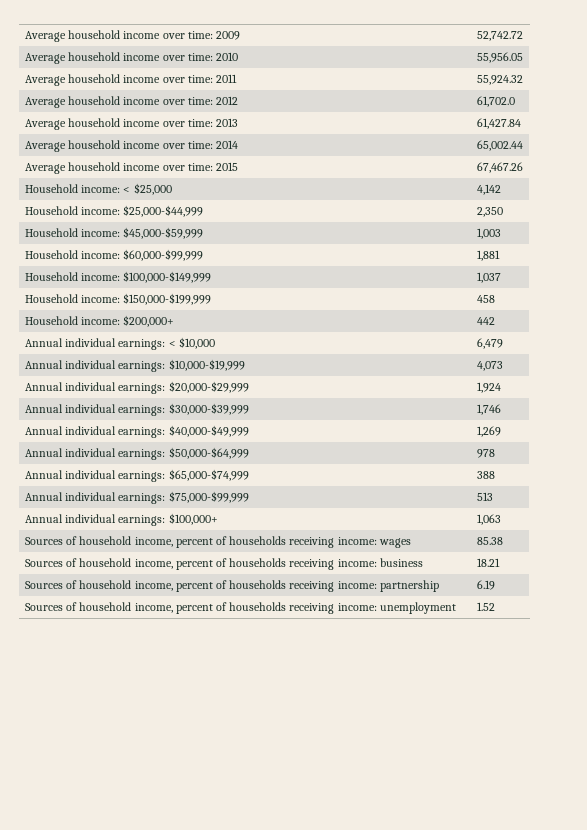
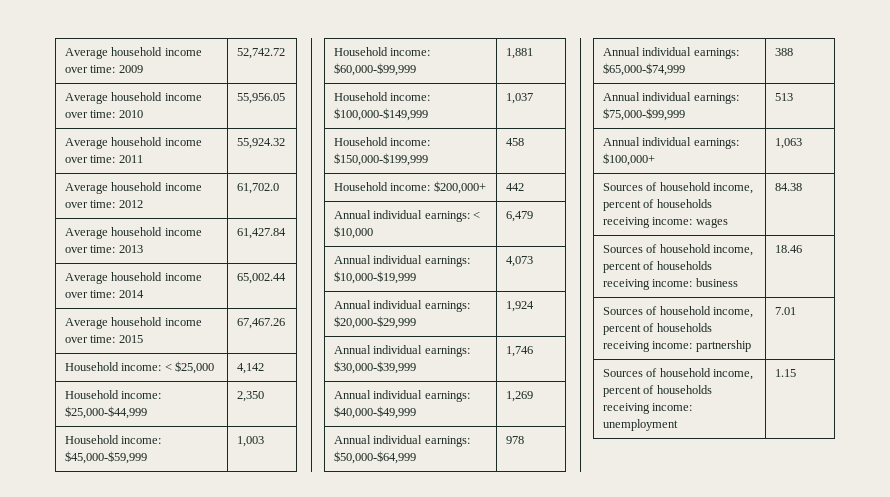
[476,537,503,545] 85.38 -> [774,183,802,191] 84.38
[476,558,500,567] 18.21 -> [774,245,802,253] 18.46
[476,580,495,590] 6.19 -> [774,307,796,315] 7.01
[476,602,495,611] 1.52 -> [774,369,796,377] 1.15

